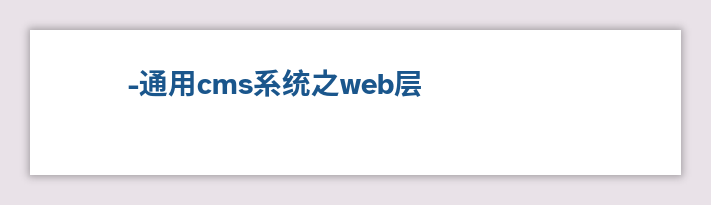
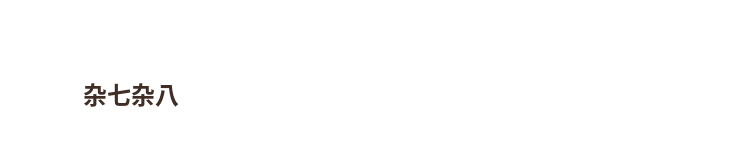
[128,69,423,97] -通用cms系统之web层 -> [83,83,179,107] 杂七杂八

